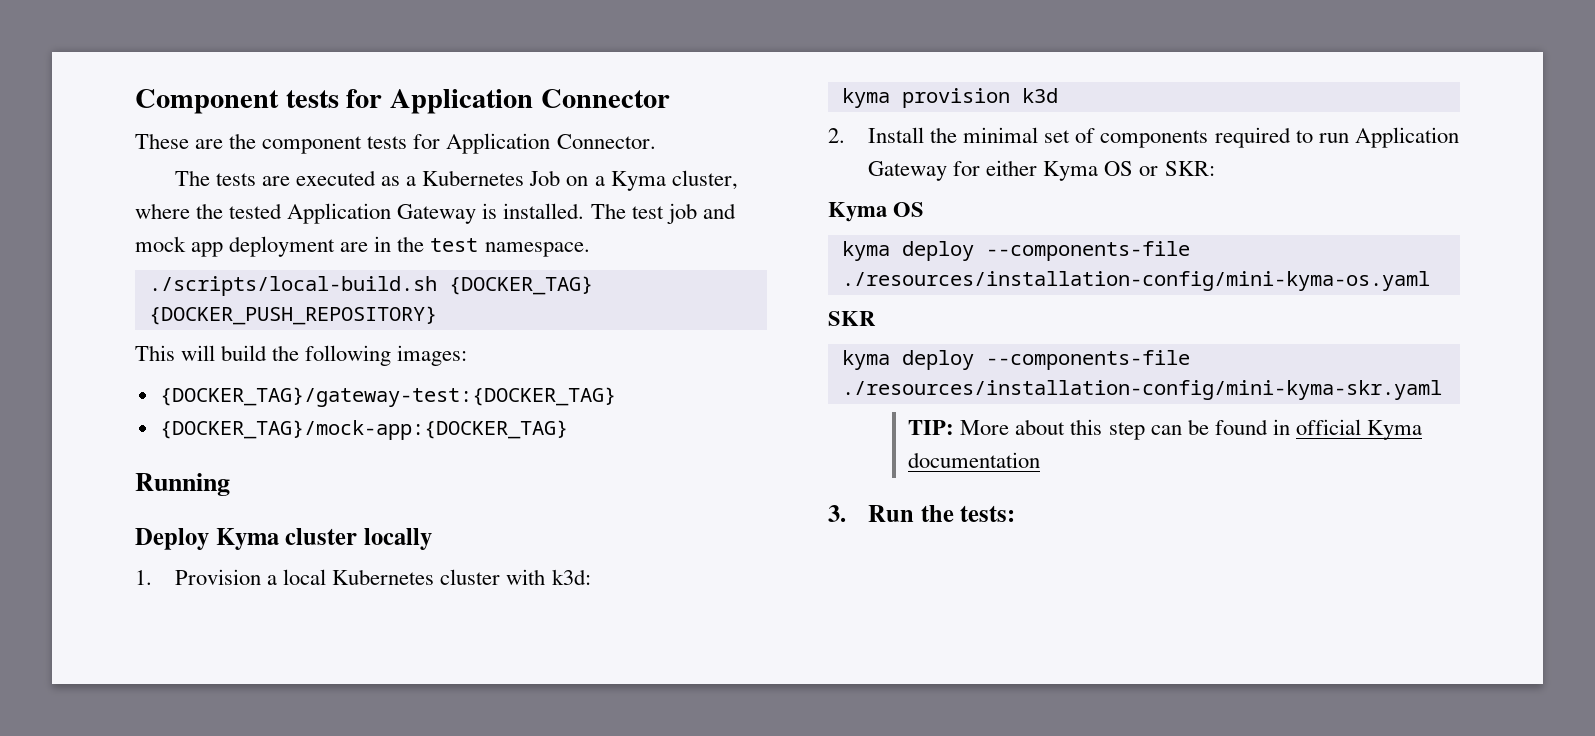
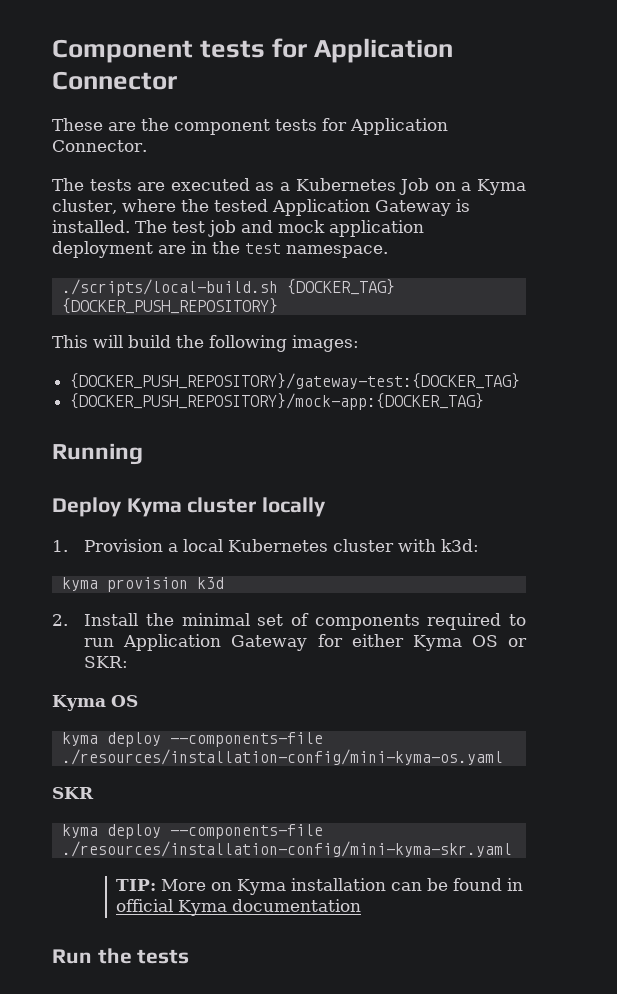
[191,242,224,257] app -> [329,220,424,237] application
[159,387,616,407] [159,420,568,440] {DOCKER_TAG}/gateway-test:{DOCKER_TAG} // {DOCKER_TAG}/mock-app:{DOCKER_TAG} -> [70,373,521,389] [70,393,485,410] {DOCKER_PUSH_REPOSITORY}/gateway-test:{DOCKER_TAG} // {DOCKER_PUSH_REPOSITORY}/mock-app:{DOCKER_TAG}
[1015,419,1145,440] about this step -> [211,878,387,895] on Kyma installation
[828,505,846,522] 3. -> (362, 905) none
[960,505,1016,522] tests: -> [137,949,190,964] tests

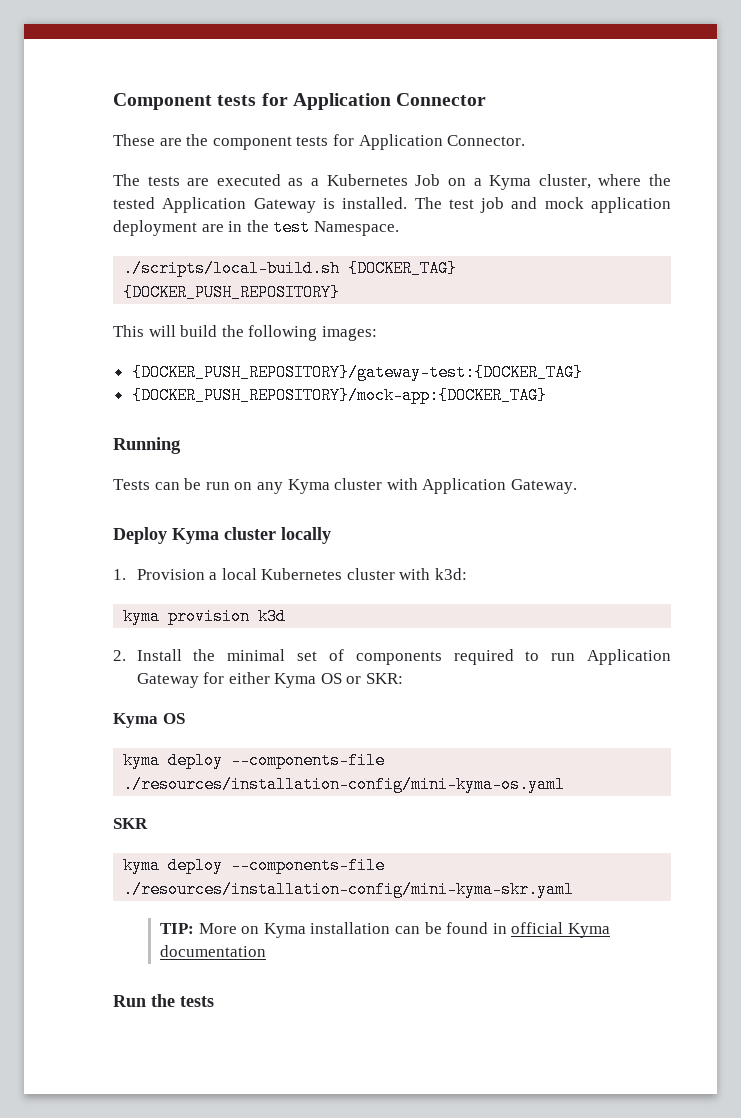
[286,245,388,258] namespace. -> [313,221,399,236] Namespace.
(143, 454) none -> [113,478,577,494] // Tests can be run on any Kyma cluster with Application Gateway.

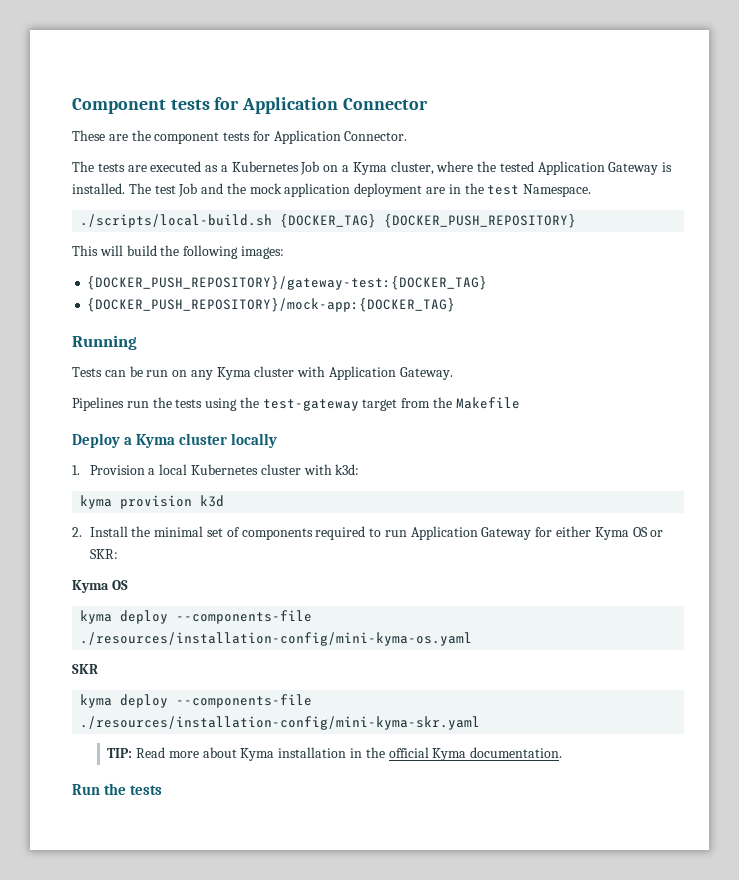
[480,197,538,213] job and -> [178,183,246,197] Job and the
(577, 486) none -> [72,397,520,411] // Pipelines run the tests using the test-gateway target from the Makefile
(167, 535) none -> [124,437,133,445] a
[198,922,507,938] More on Kyma installation can be found in -> [136,747,385,761] Read more about Kyma installation in the
[160,945,267,957] documentation -> [470,747,563,758] documentation.

